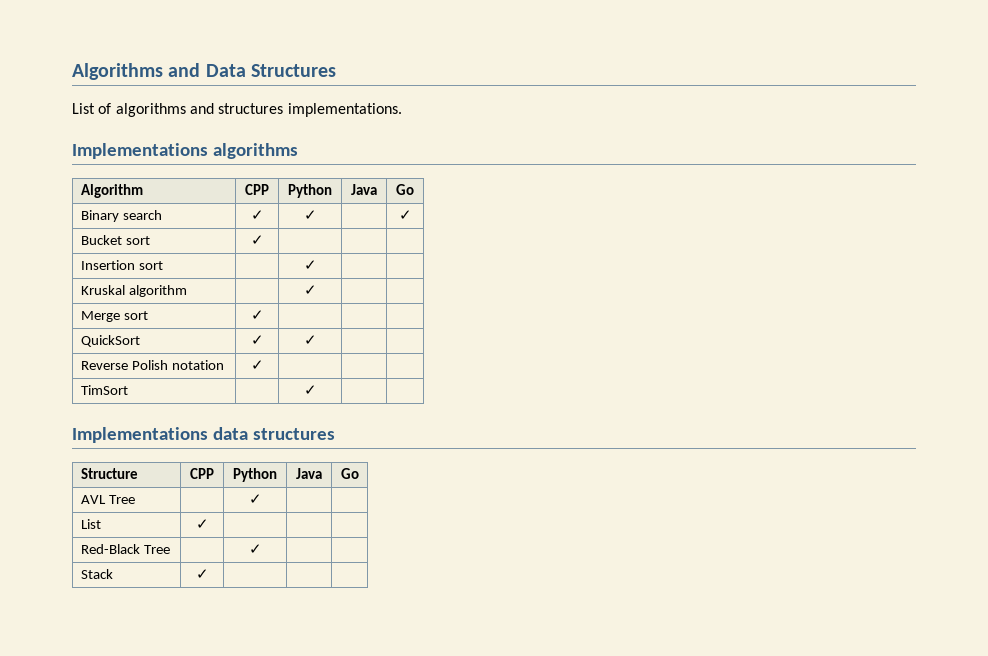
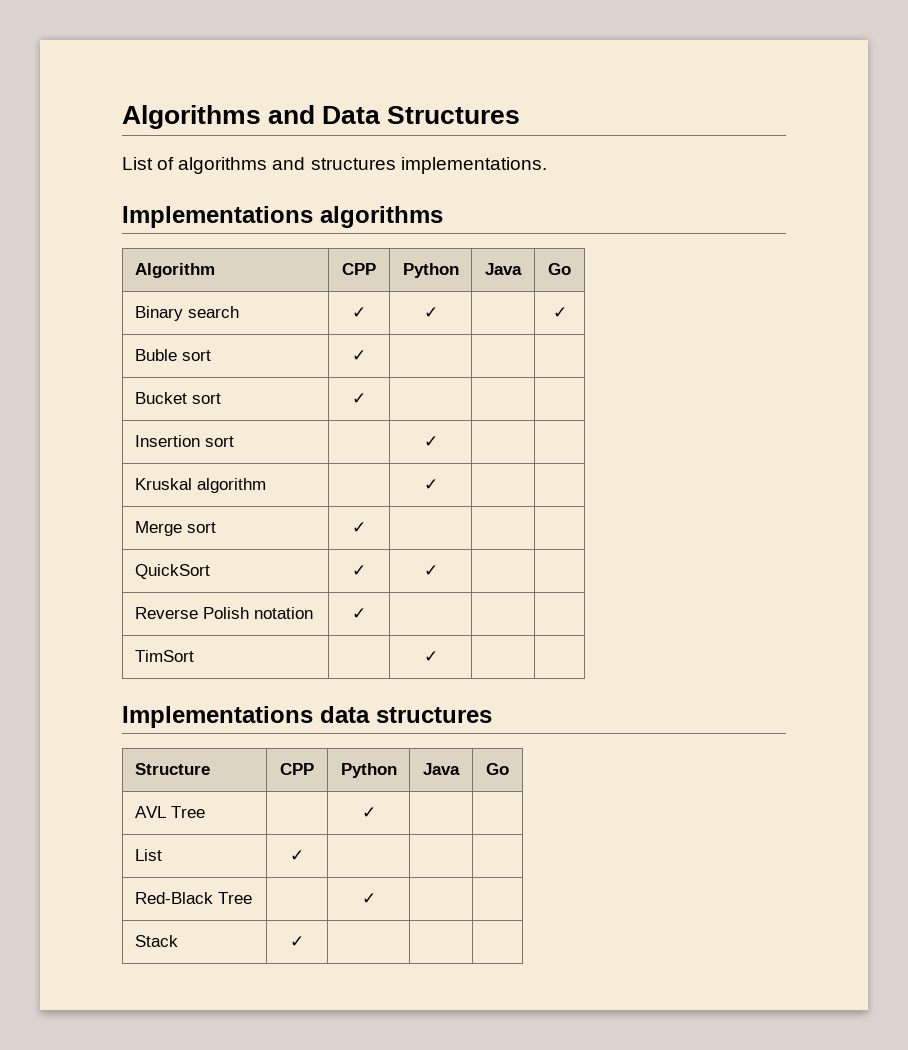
(412, 215) none -> [134,349,211,361] [352,350,366,361] // Buble sort | ✓ | | |

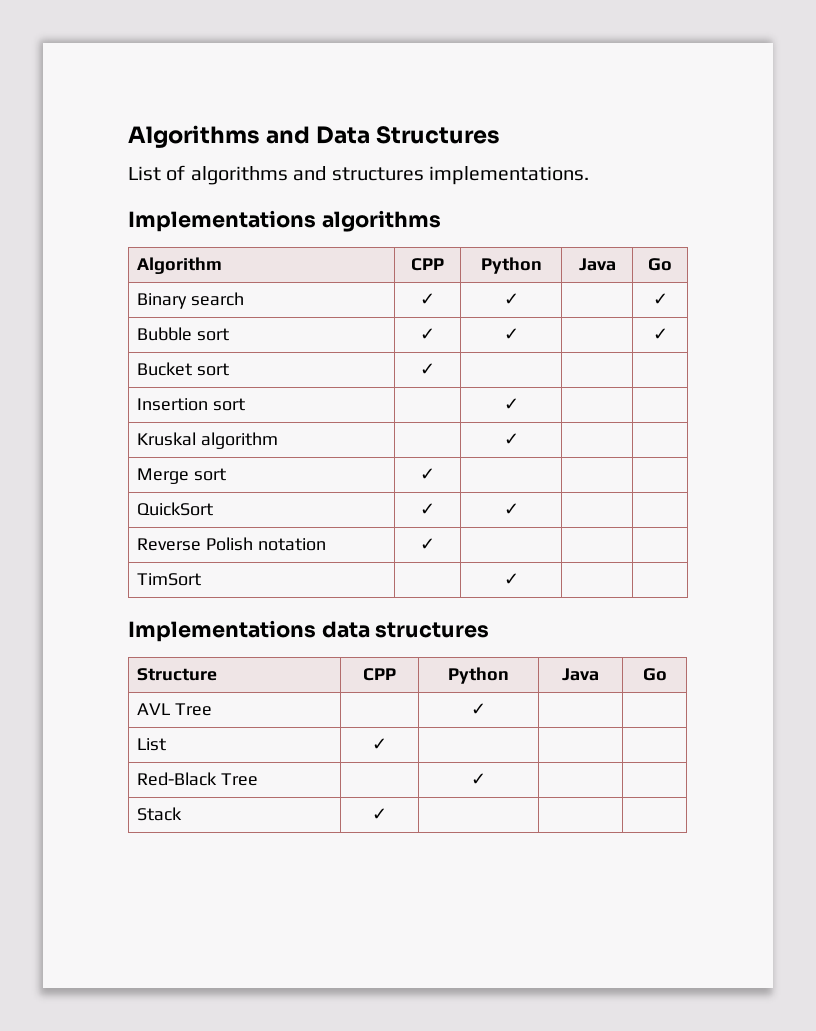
[134,349,211,361] [352,350,366,361] Buble sort | ✓ | | | -> [136,327,229,341] [420,328,435,340] [503,328,519,340] [652,328,668,340] Bubble sort | ✓ | ✓ | | ✓

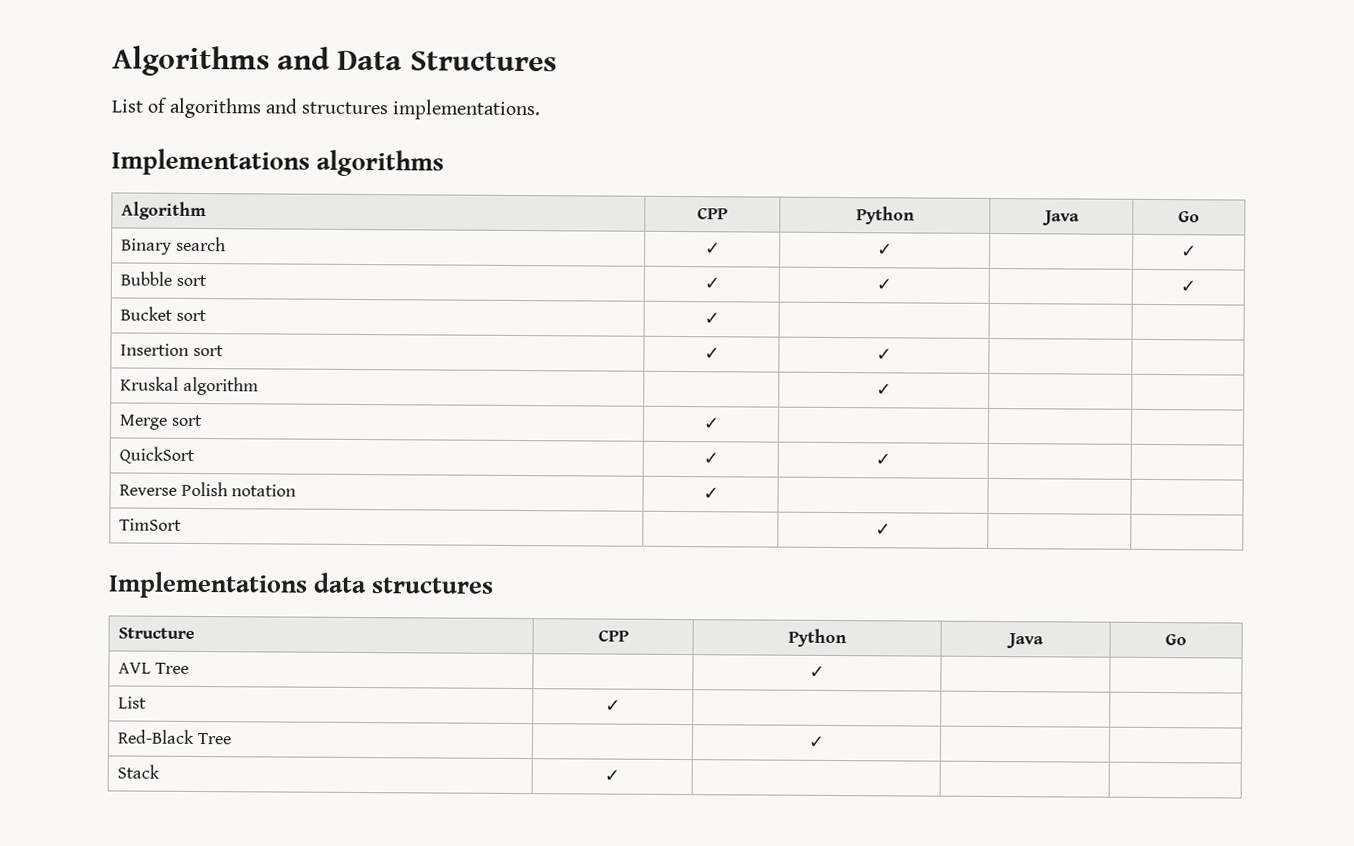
(245, 404) none -> [703,347,720,360] ✓

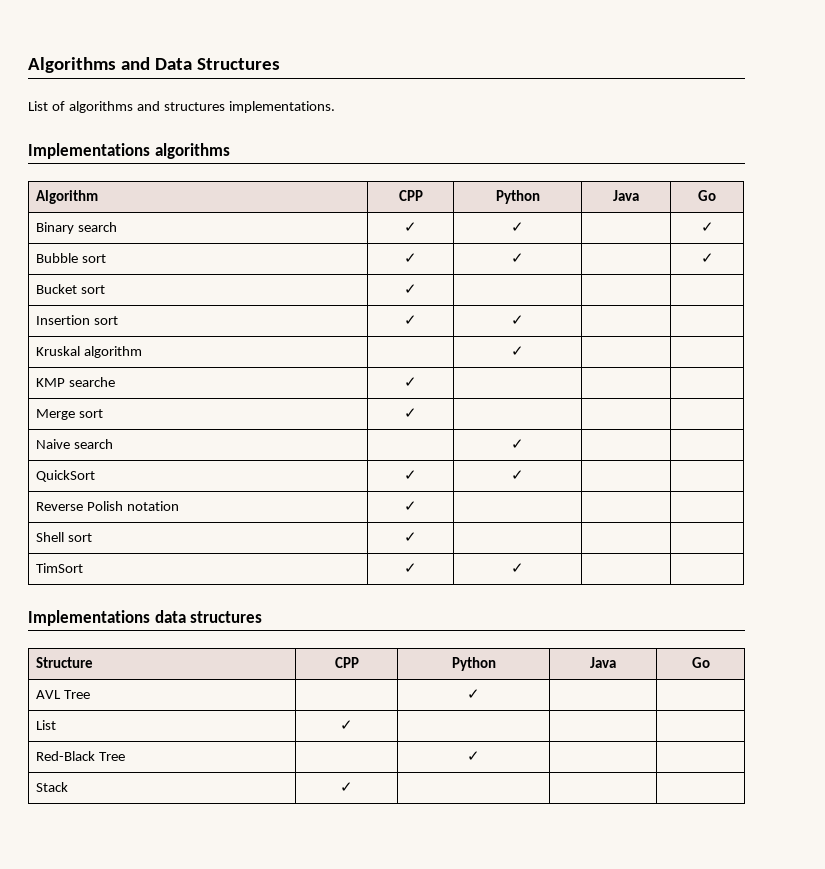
(892, 389) none -> [35,377,115,387] [404,377,417,387] // KMP searche | ✓ | | |
(720, 423) none -> [35,439,113,449] [511,439,524,449] // Naive search | | ✓ | |
(719, 493) none -> [35,532,92,542] [404,532,417,542] // Shell sort | ✓ | | |
(182, 524) none -> [404,563,417,573] ✓

